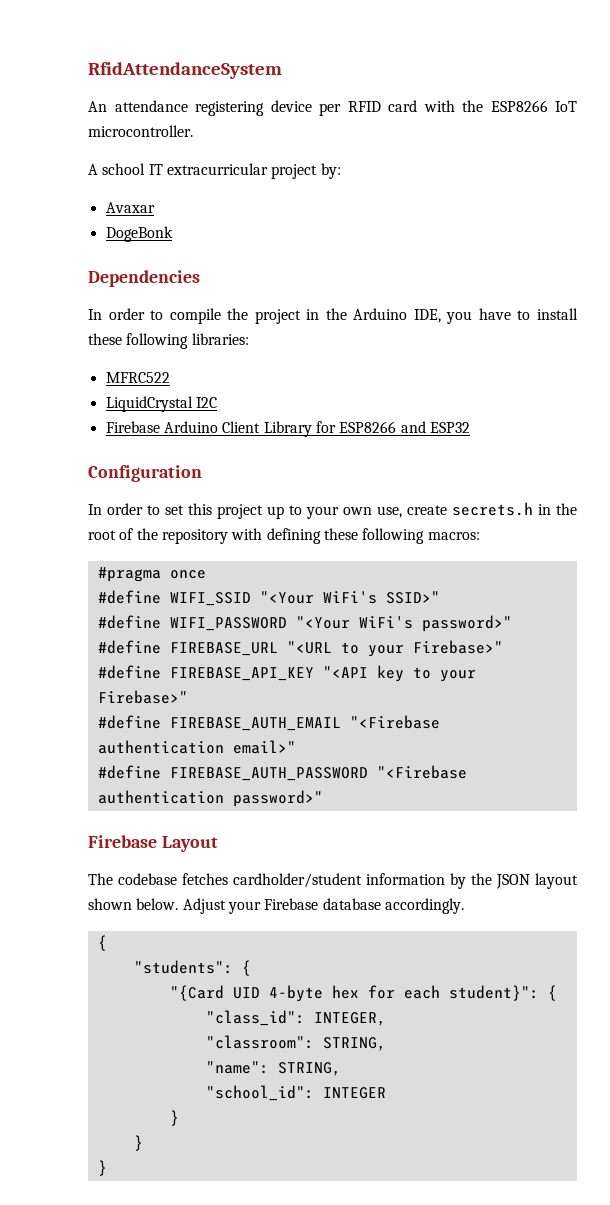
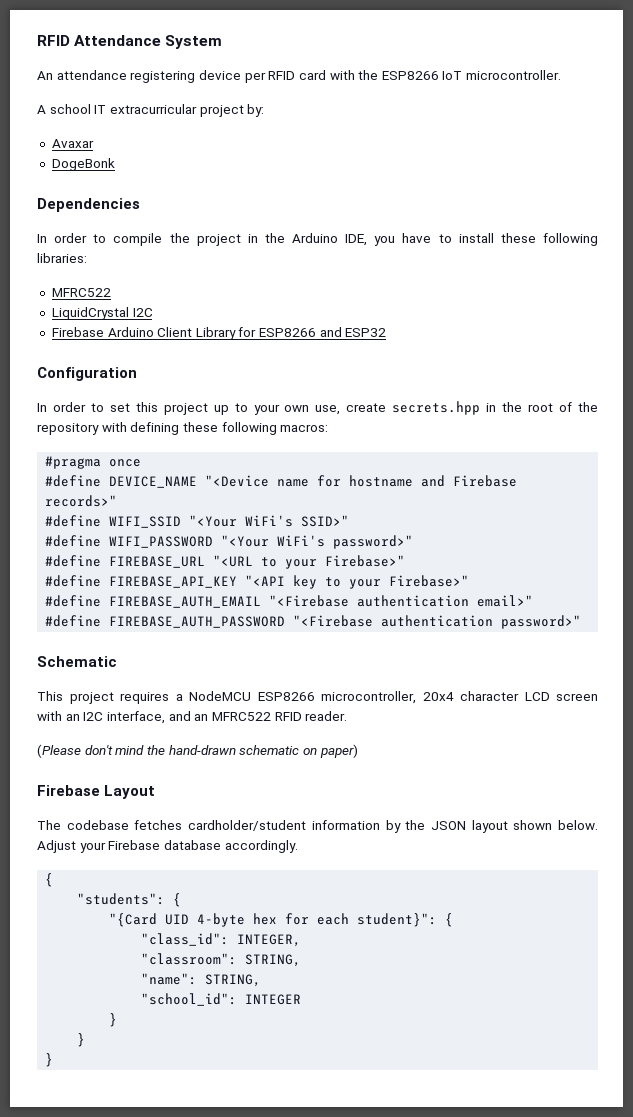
[88,62,282,79] RfidAttendanceSystem -> [37,35,223,49] RFID Attendance System
[452,502,533,516] secrets.h -> [392,401,481,415] secrets.hpp
(206, 574) none -> [45,475,518,488] [45,495,118,507] // #define DEVICE_NAME "<Device name for hostname and Firebase records>"
(323, 798) none -> [37,656,117,667] [37,691,598,704] [37,711,348,724] [37,744,358,758] // Schematic // This project requires a NodeMCU ESP8266 microcontroller, 20x4 character LCD screen with an I2C interface, and an MFRC522 RFID reader. // (Please don't mind the hand-drawn schematic on paper)

